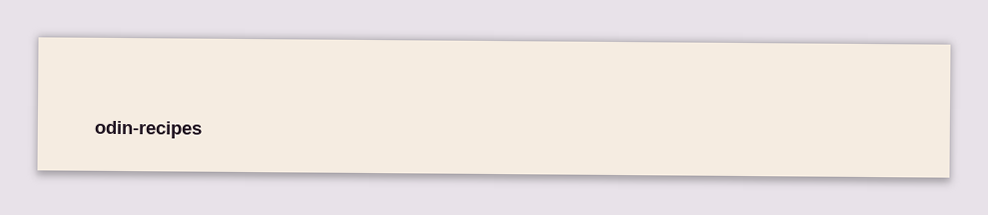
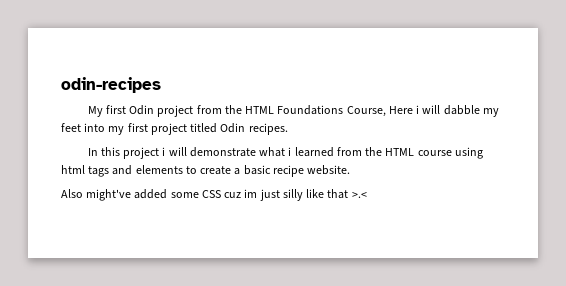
(202, 129) none -> [87,105,499,117] [61,123,288,135] [87,147,483,159] [61,165,351,177] [61,189,367,201] // My first Odin project from the HTML Foundations Course, Here i will dabble my feet into my first project titled Odin recipes. // In this project i will demonstrate what i learned from the HTML course using html tags and elements to create a basic recipe website. // Also might've added some CSS cuz im just silly like that >.<

